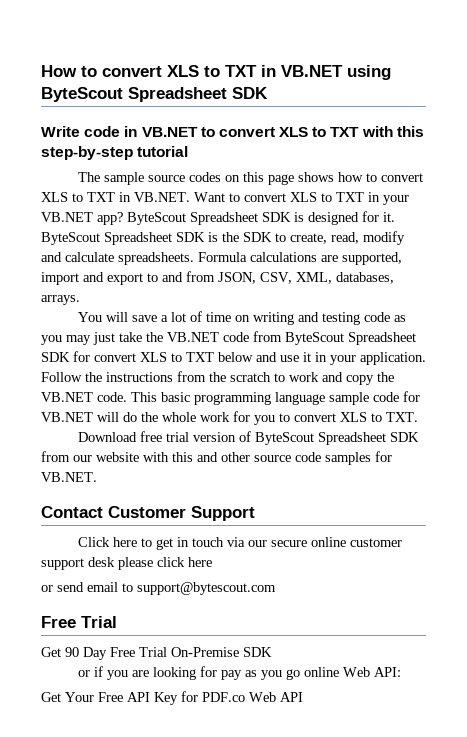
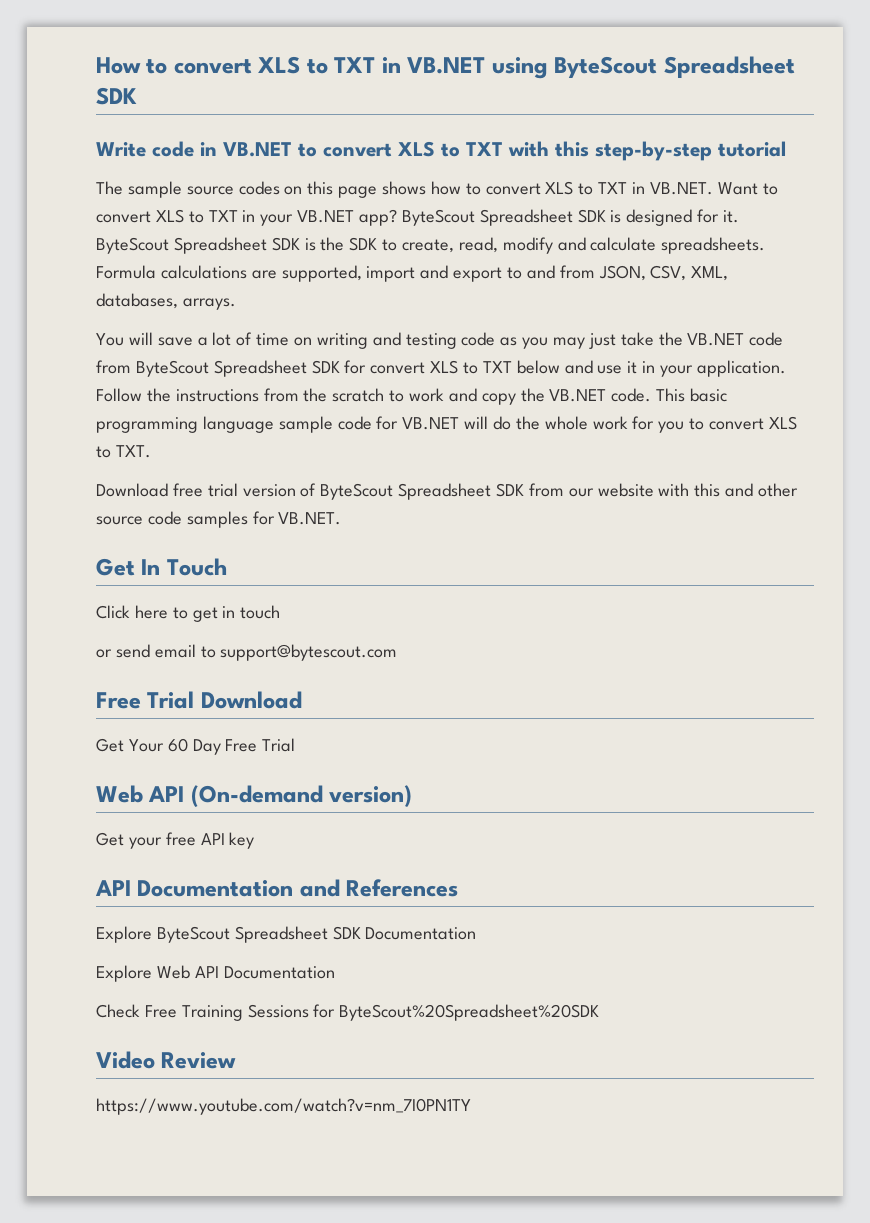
[41,506,255,521] Contact Customer Support -> [96,558,227,576] Get In Touch
[226,537,402,547] [41,557,212,570] via our secure online customer support desk please click here -> (281, 612) none
[41,647,79,657] // Get 90 -> [200,691,302,709] [96,738,188,752] Download // Get Your 60
[171,647,272,657] [77,666,401,680] [41,691,303,705] On-Premise SDK // or if you are looking for pay as you go online Web API: // Get Your Free API Key for PDF.co Web API -> [96,785,413,807] [96,832,255,849] [95,879,459,897] [96,926,477,943] [96,965,335,982] [96,1004,600,1021] [96,1051,237,1069] [96,1098,471,1115] // Web API (On-demand version) // Get your free API key // API Documentation and References // Explore ByteScout Spreadsheet SDK Documentation // Explore Web API Documentation // Check Free Training Sessions for ByteScout%20Spreadsheet%20SDK // Video Review // https://www.youtube.com/watch?v=nm_7I0PN1TY

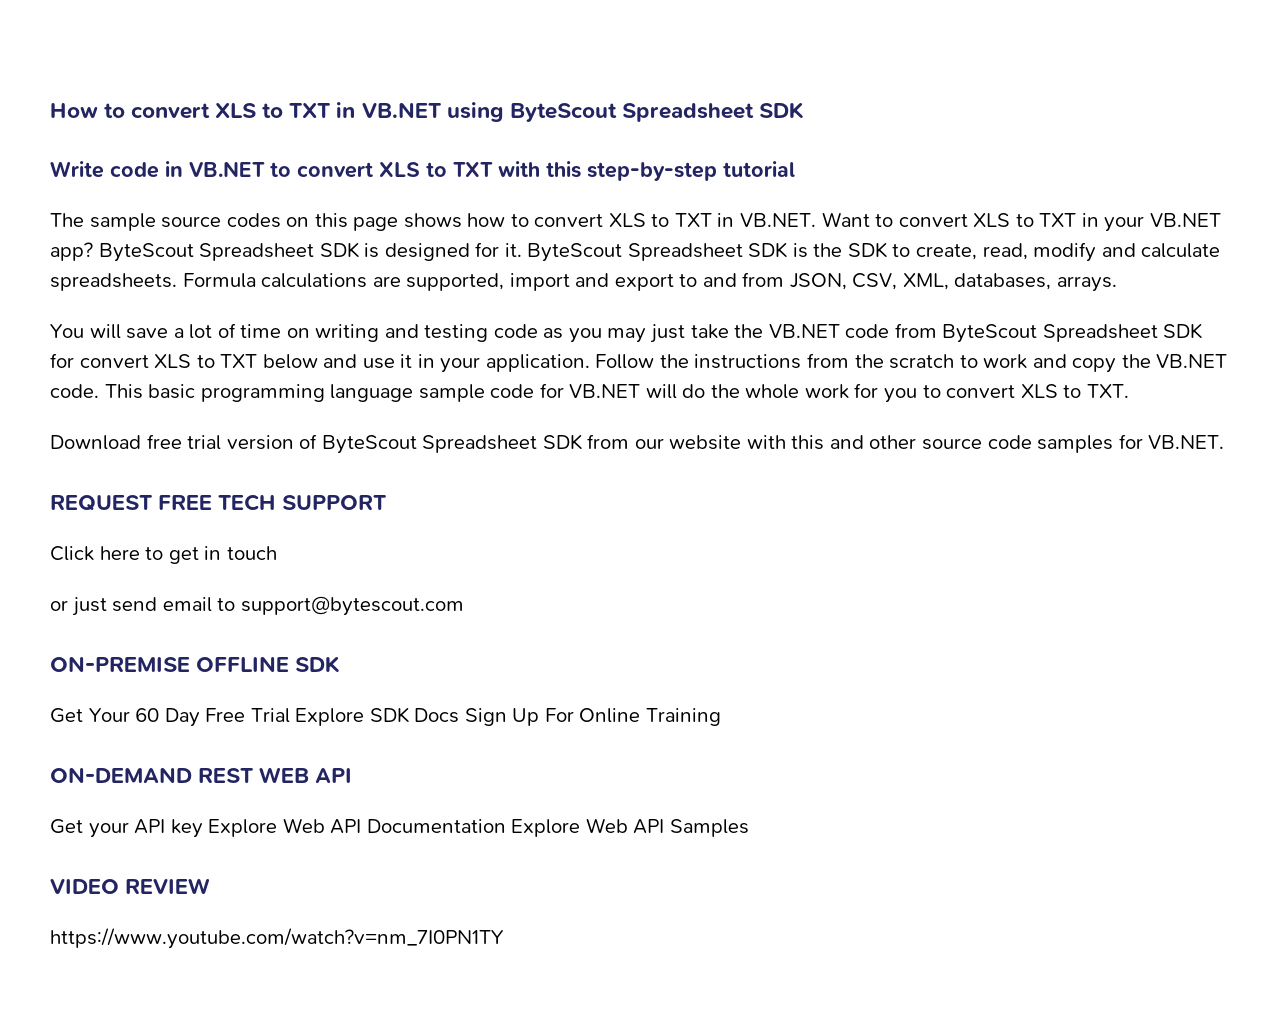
[96,558,227,576] Get In Touch -> [50,494,387,511] REQUEST FREE TECH SUPPORT
(112, 653) none -> [71,597,107,616] just
[96,691,302,709] Free Trial Download -> [50,656,341,673] ON-PREMISE OFFLINE SDK
[96,785,413,807] // Web API (On-demand version) -> [295,707,721,726] [50,767,353,783] Explore SDK Docs Sign Up For Online Training // ON-DEMAND REST WEB API
[165,832,196,846] free -> (129, 830) none
[95,879,459,897] [96,926,477,943] [96,965,335,982] [96,1004,600,1021] [96,1051,237,1069] // API Documentation and References // Explore ByteScout Spreadsheet SDK Documentation // Explore Web API Documentation // Check Free Training Sessions for ByteScout%20Spreadsheet%20SDK // Video Review -> [208,818,749,837] [50,878,211,894] Explore Web API Documentation Explore Web API Samples // VIDEO REVIEW

